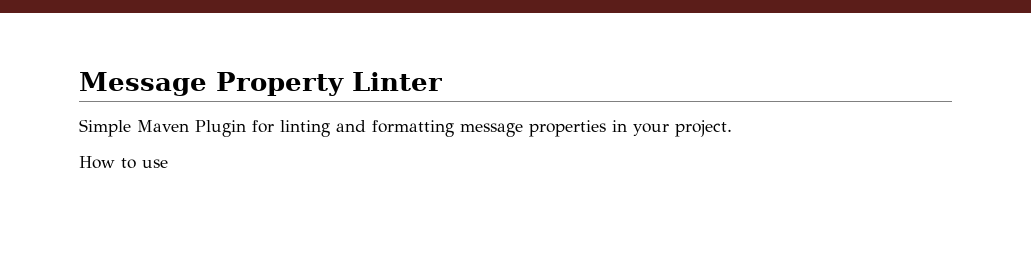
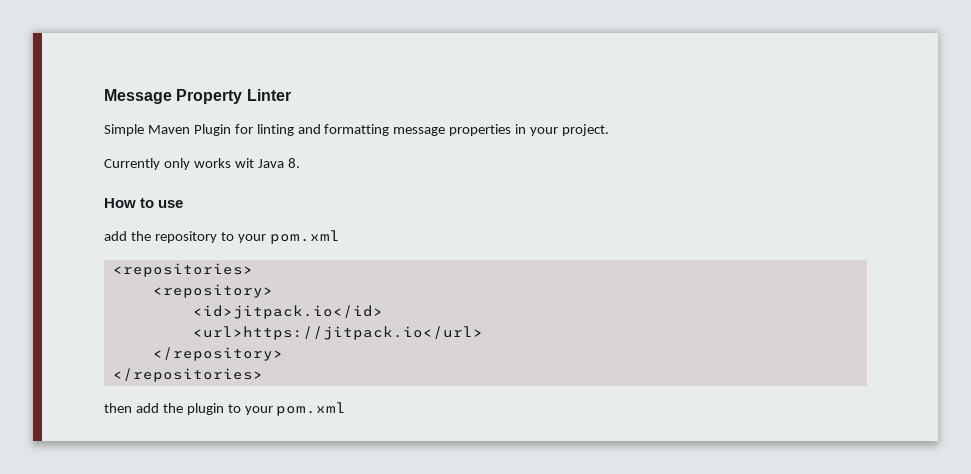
[79,156,168,169] How to use -> [104,158,300,170] [104,198,184,208] [104,230,340,244] [112,263,253,277] [152,284,273,298] [192,305,383,319] [192,326,483,340] [152,347,283,361] [112,368,263,382] [104,402,347,416] Currently only works wit Java 8. // How to use // add the repository to your pom.xml // <repositories> // <repository> // <id>jitpack.io</id> // <url>https://jitpack.io</url> // </repository> // </repositories> // then add the plugin to your pom.xml

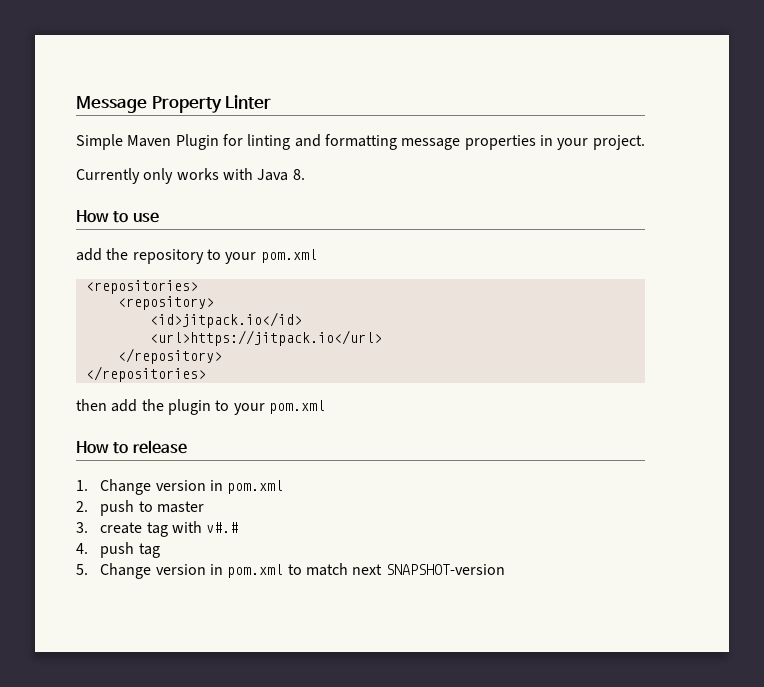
[234,158,254,168] wit -> [222,168,253,180] with
(347, 409) none -> [76,440,187,454] [76,479,284,495] [76,500,204,516] [76,521,239,537] [76,542,160,558] [76,563,505,579] // How to release // 1. Change version in pom.xml // 2. push to master // 3. create tag with v#.# // 4. push tag // 5. Change version in pom.xml to match next SNAPSHOT-version

